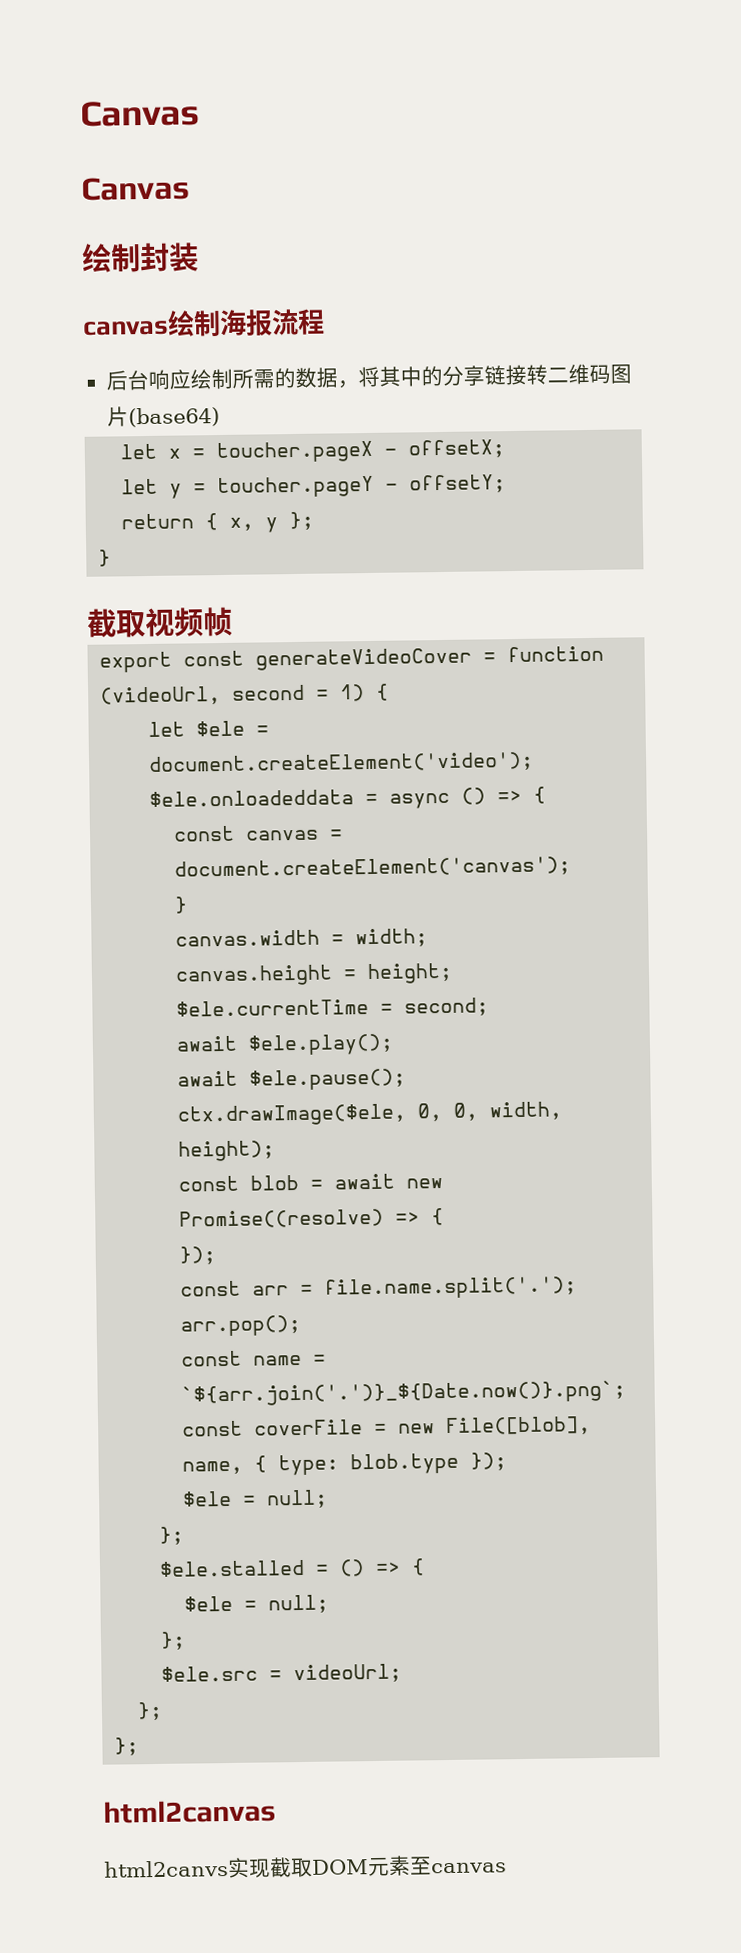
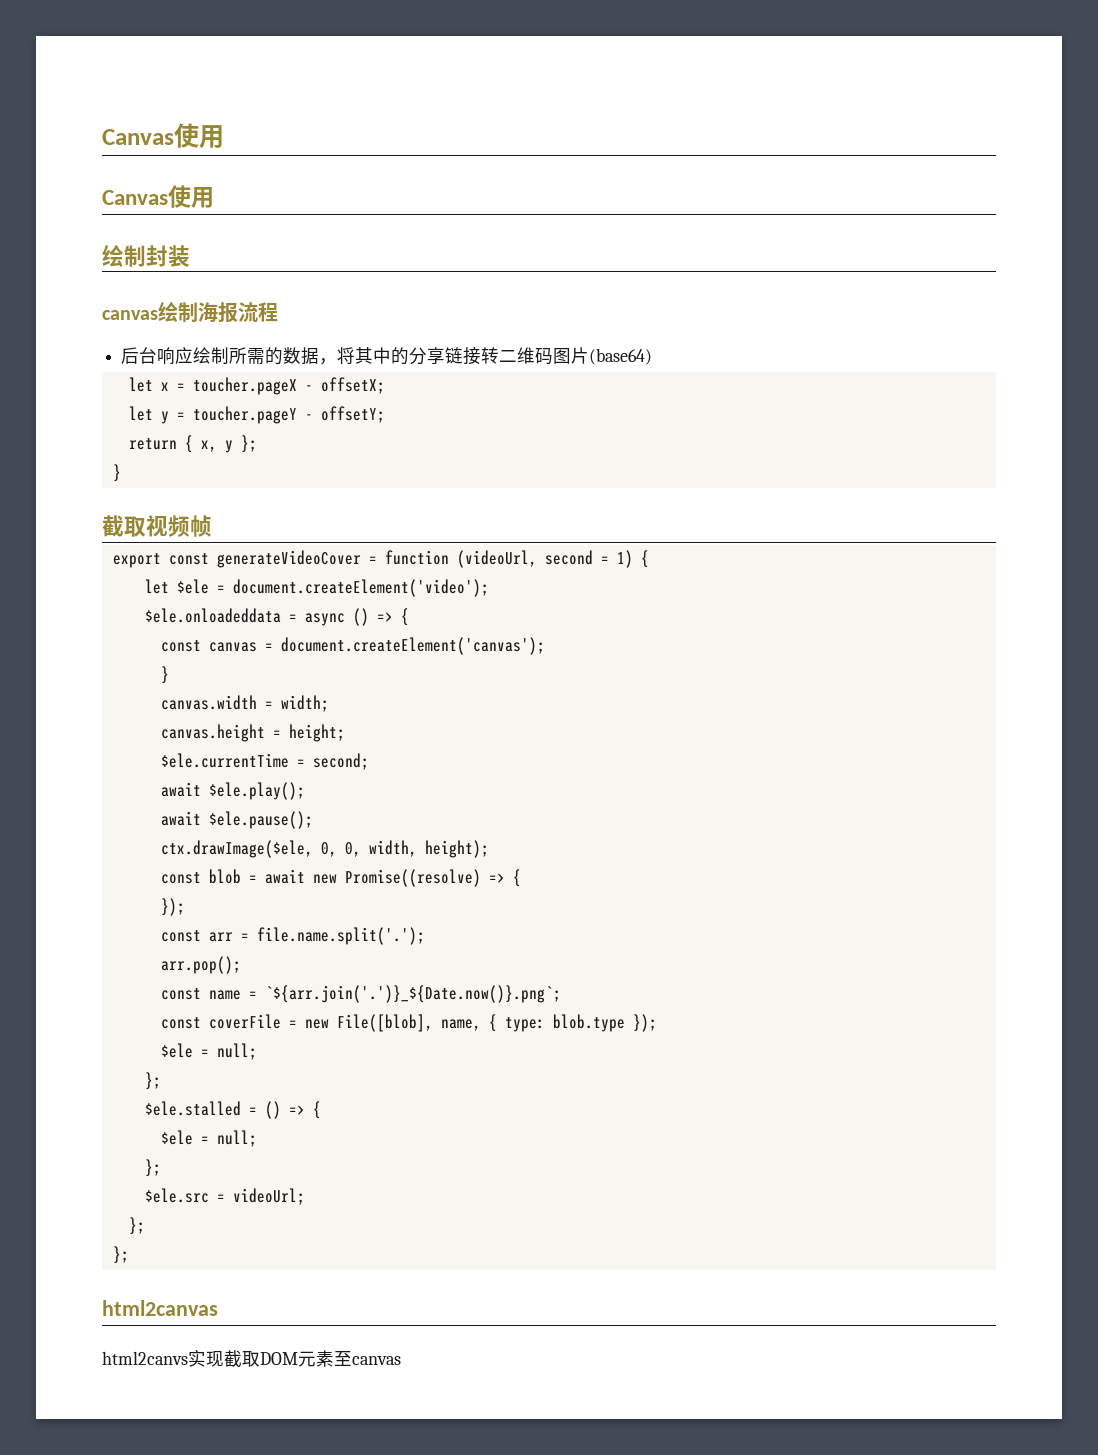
[80,100,200,127] [81,176,190,201] Canvas // Canvas -> [102,123,224,149] [102,185,214,208] Canvas使用 // Canvas使用

